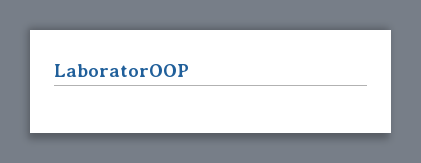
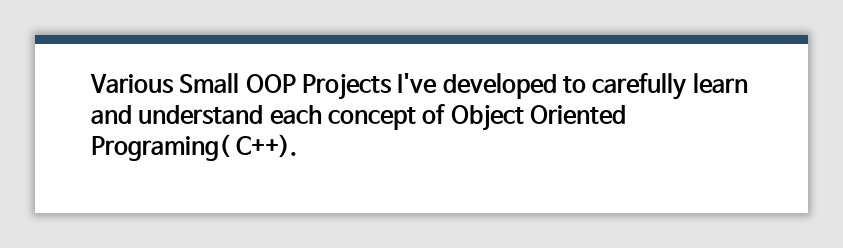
[54,64,189,77] LaboratorOOP -> [90,73,748,100] [91,104,627,131] [91,134,298,161] Various Small OOP Projects I've developed to carefully learn and understand each concept of Object Oriented Programing( C++).

